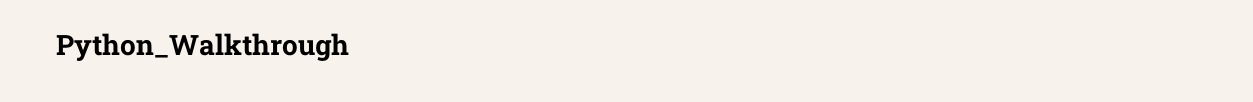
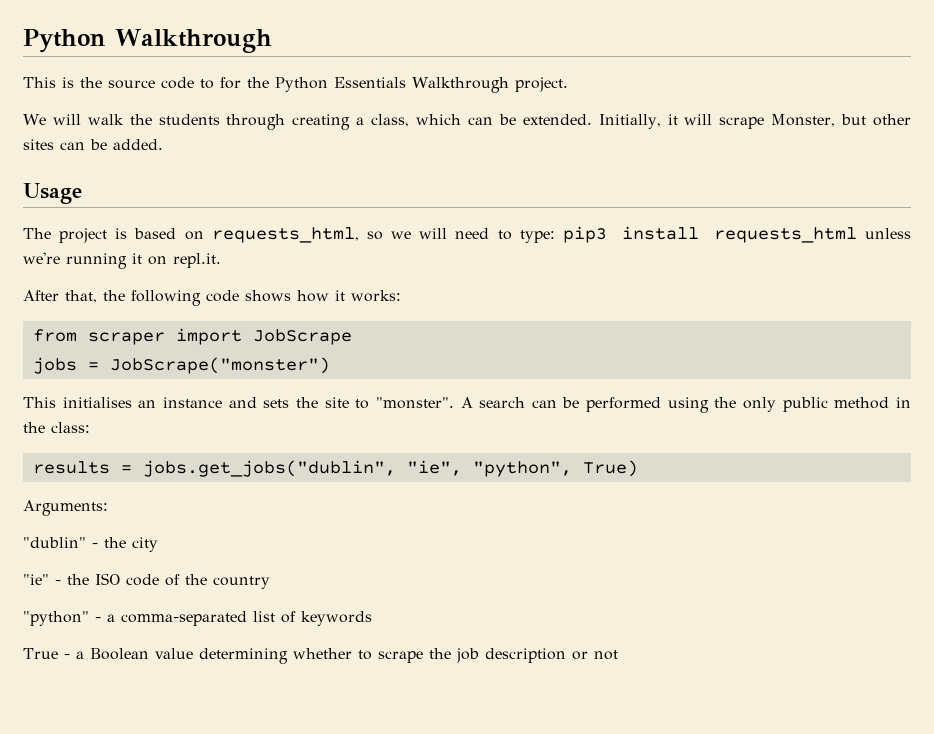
[56,33,349,61] Python_Walkthrough -> [23,29,272,53] [23,77,568,93] [23,114,912,130] [23,139,163,150] [23,183,82,204] [23,226,912,243] [23,252,221,269] [23,290,401,306] [32,328,352,345] [32,357,330,374] [23,397,911,413] [23,422,90,433] [32,460,638,477] [23,500,108,516] [23,537,158,552] [23,573,270,589] [23,611,372,626] [23,648,618,664] Python Walkthrough // This is the source code to for the Python Essentials Walkthrough project. // We will walk the students through creating a class, which can be extended. Initially, it will scrape Monster, but other sites can be added. // Usage // The project is based on requests_html, so we will need to type: pip3 install requests_html unless we're running it on repl.it. // After that, the following code shows how it works: // from scraper import JobScrape // jobs = JobScrape("monster") // This initialises an instance and sets the site to "monster". A search can be performed using the only public method in the class: // results = jobs.get_jobs("dublin", "ie", "python", True) // Arguments: // "dublin" - the city // "ie" - the ISO code of the country // "python" - a comma-separated list of keywords // True - a Boolean value determining whether to scrape the job description or not

